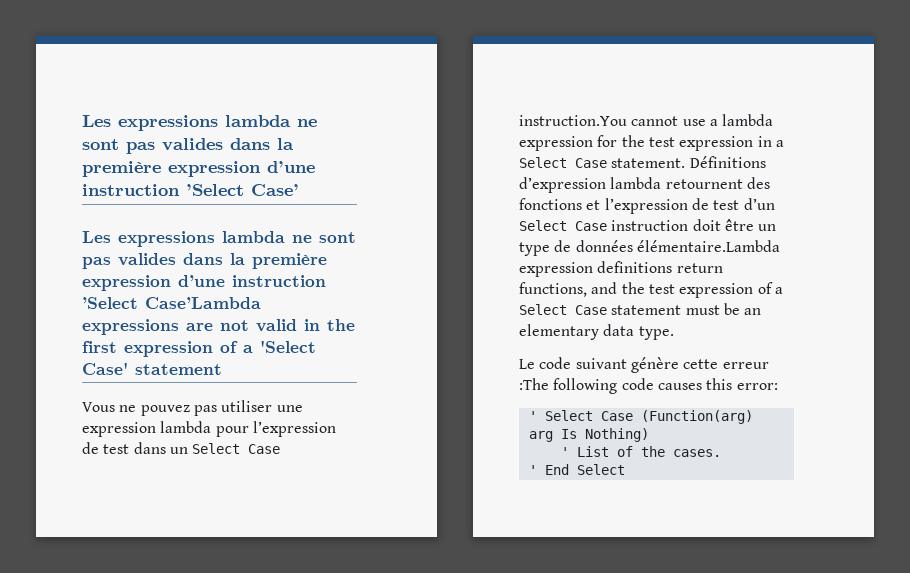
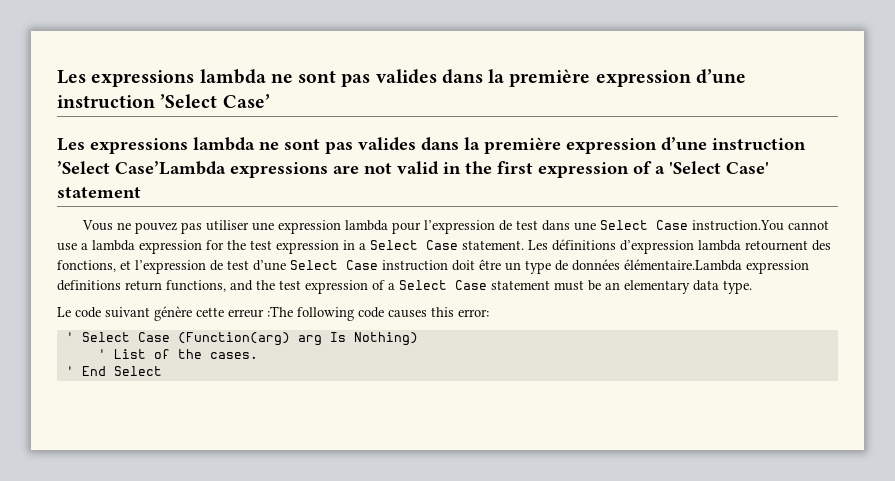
[169,447,188,454] un -> [574,222,597,231] une
[689,156,766,168] Définitions -> [528,239,616,251] Les définitions
[519,198,582,210] fonctions -> [57,260,116,272] fonctions,
[743,198,775,210] d’un -> [253,260,286,271] d’une

